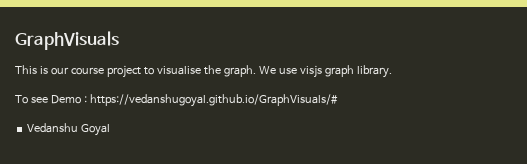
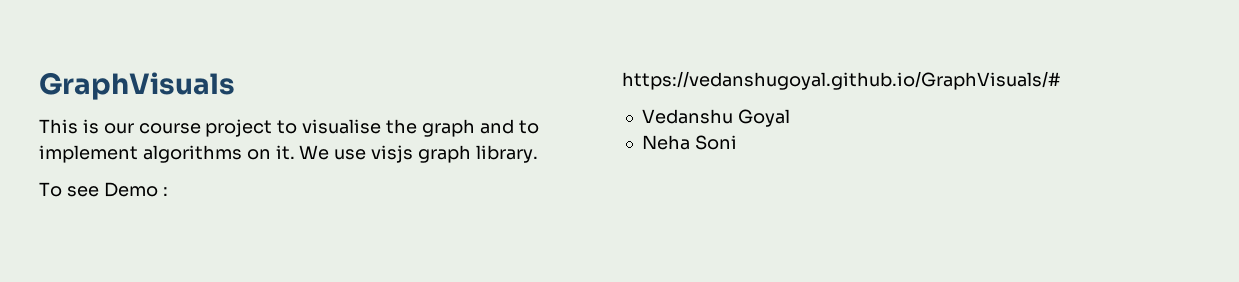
[223,65,256,77] graph. -> [421,119,539,137] [39,145,295,163] graph and to implement algorithms on it.
(111, 130) none -> [641,135,737,150] // Neha Soni

